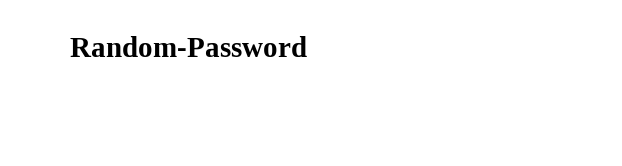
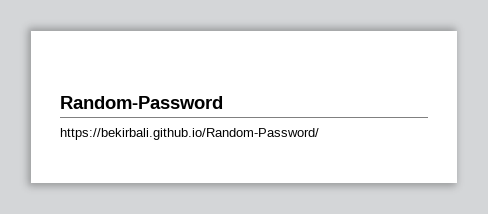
(307, 46) none -> [60,128,319,140] // https://bekirbali.github.io/Random-Password/

